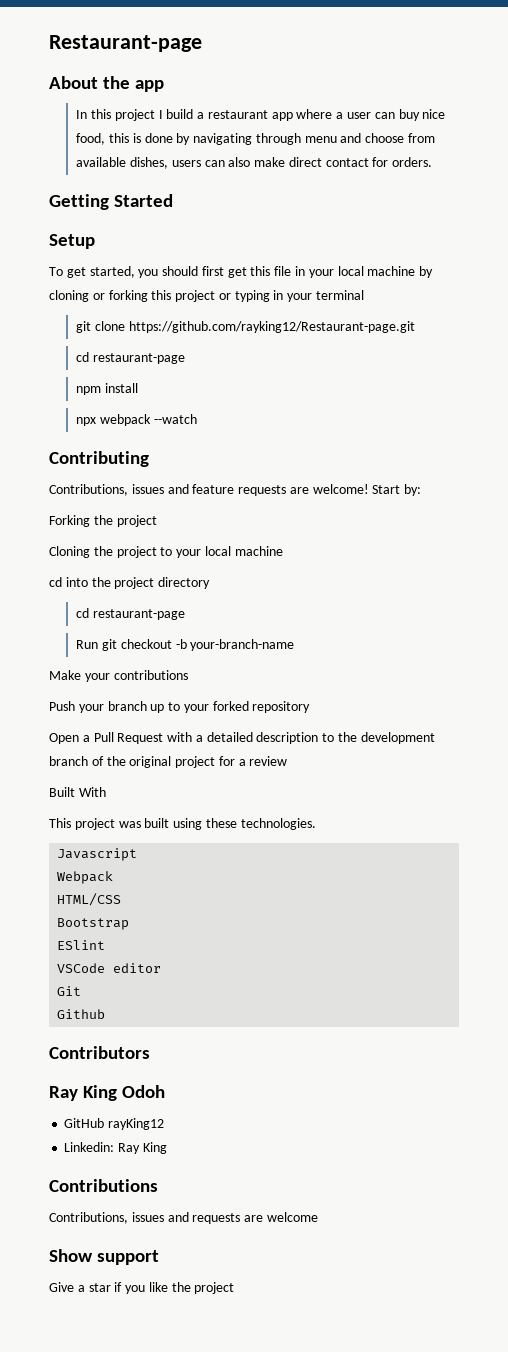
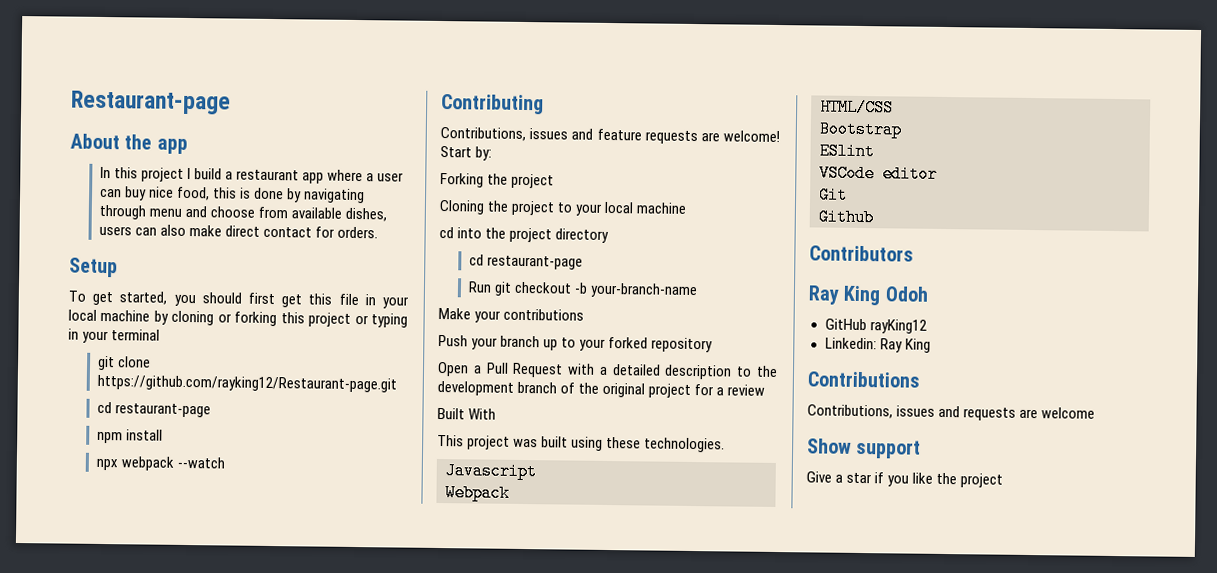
[49,194,174,210] // Getting Started -> (379, 232) none

